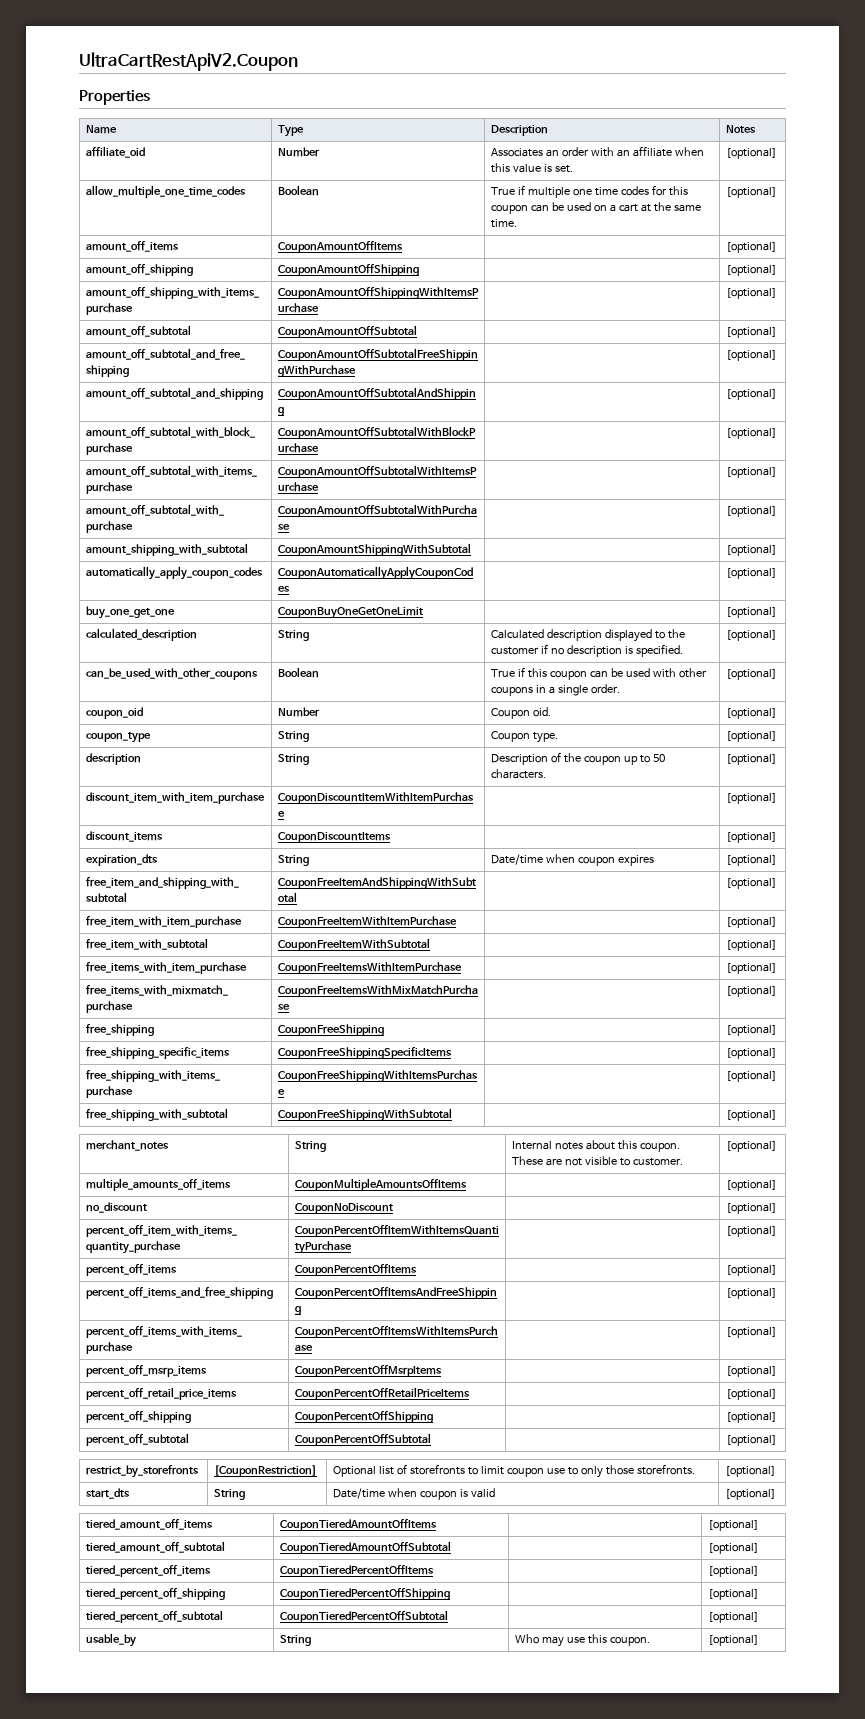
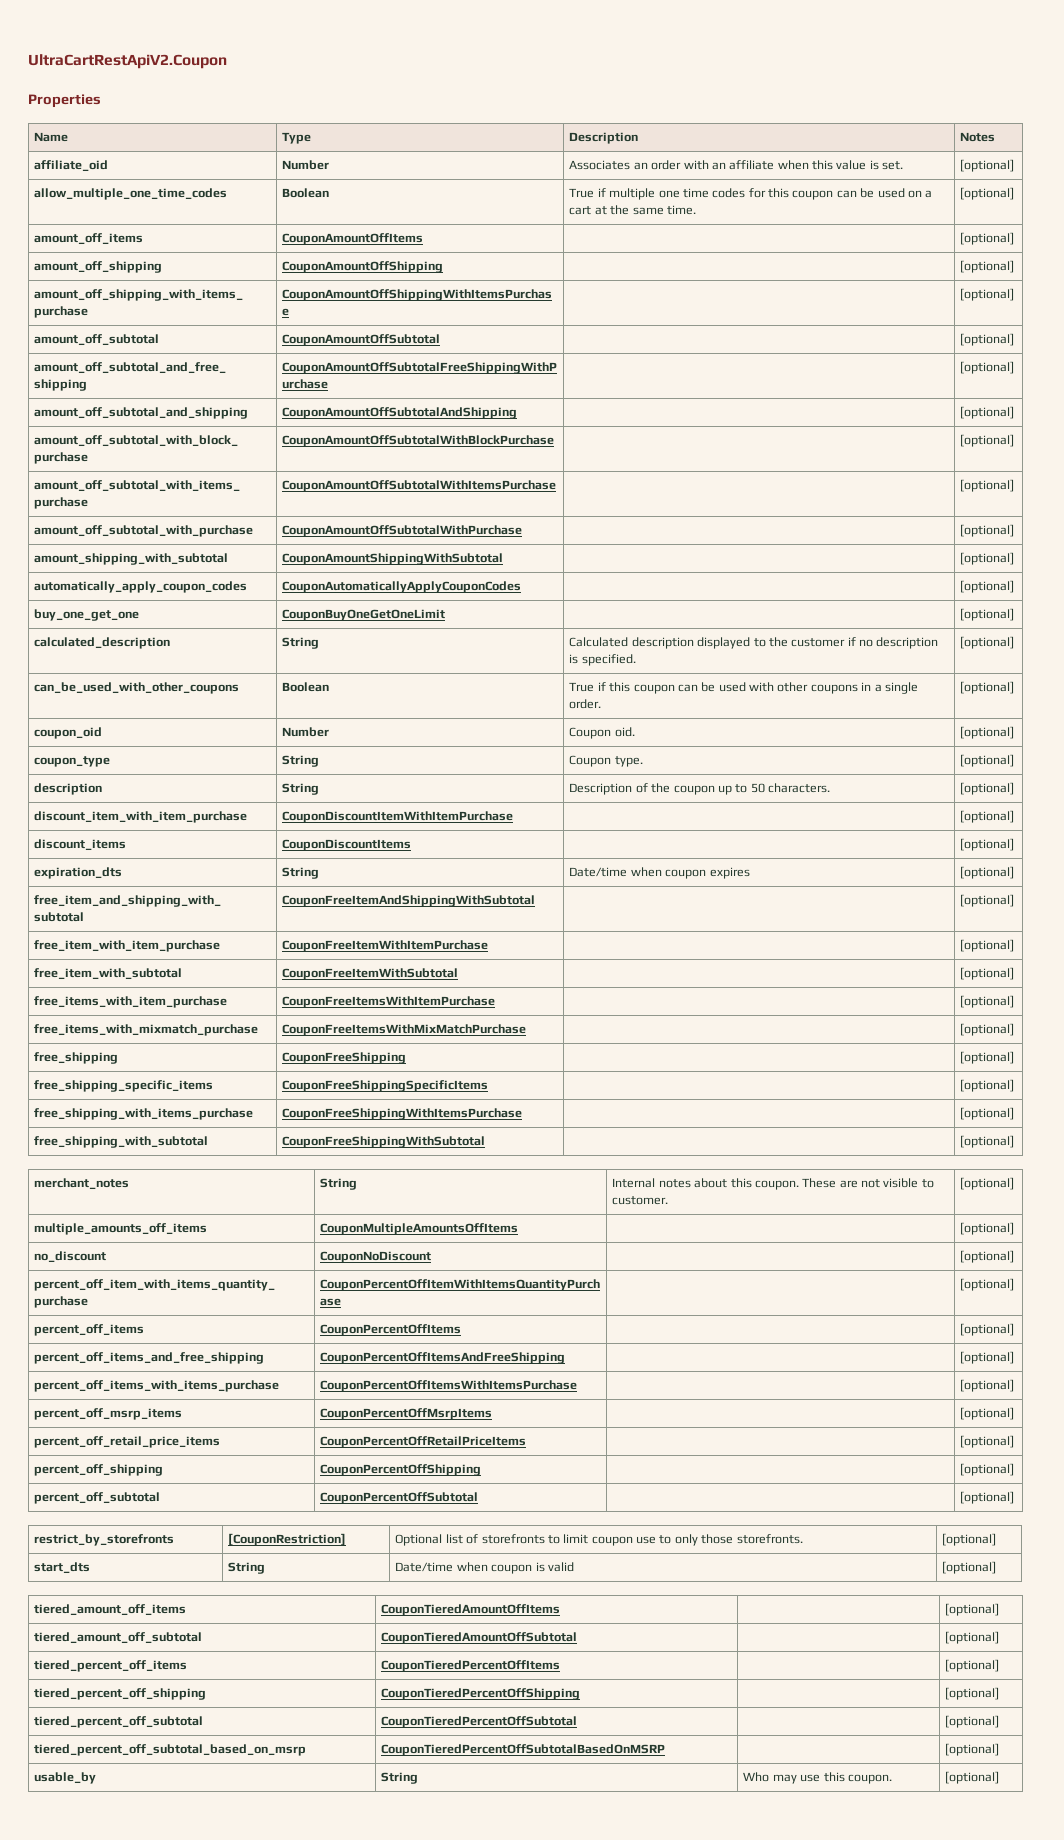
(759, 1617) none -> [34,1744,307,1756] [381,1744,666,1756] [945,1743,1000,1756] // tiered_percent_off_subtotal_based_on_msrp | CouponTieredPercentOffSubtotalBasedOnMSRP | | [optional]

